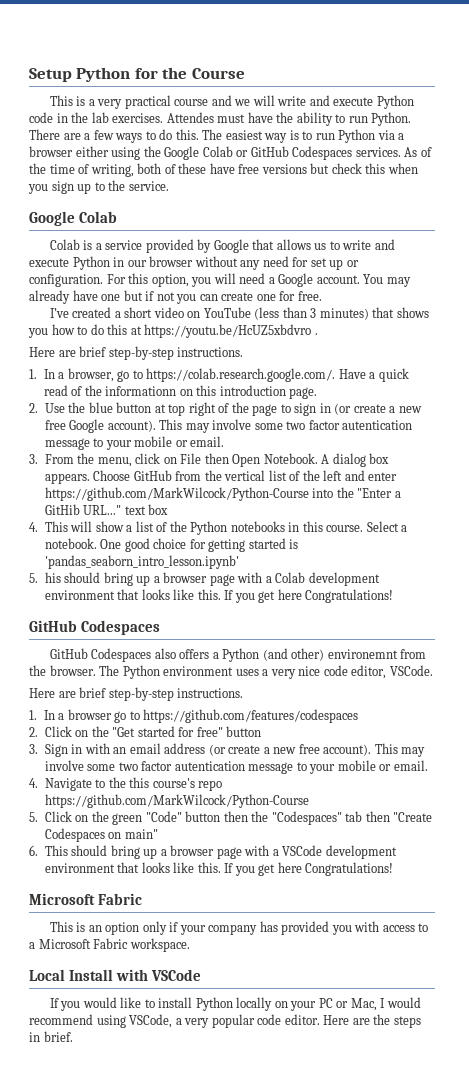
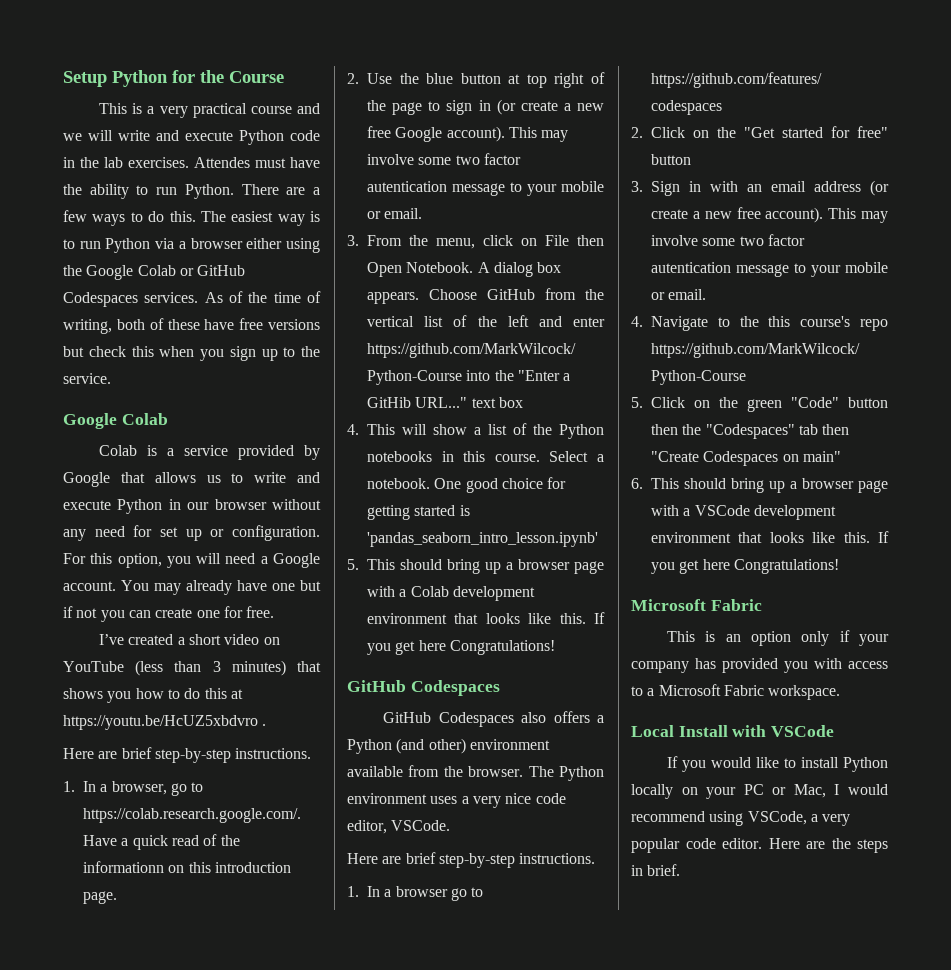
[44,572,61,583] his -> [367,559,395,570] This
[327,649,398,659] environemnt -> [469,739,550,750] [347,766,403,777] environment available

